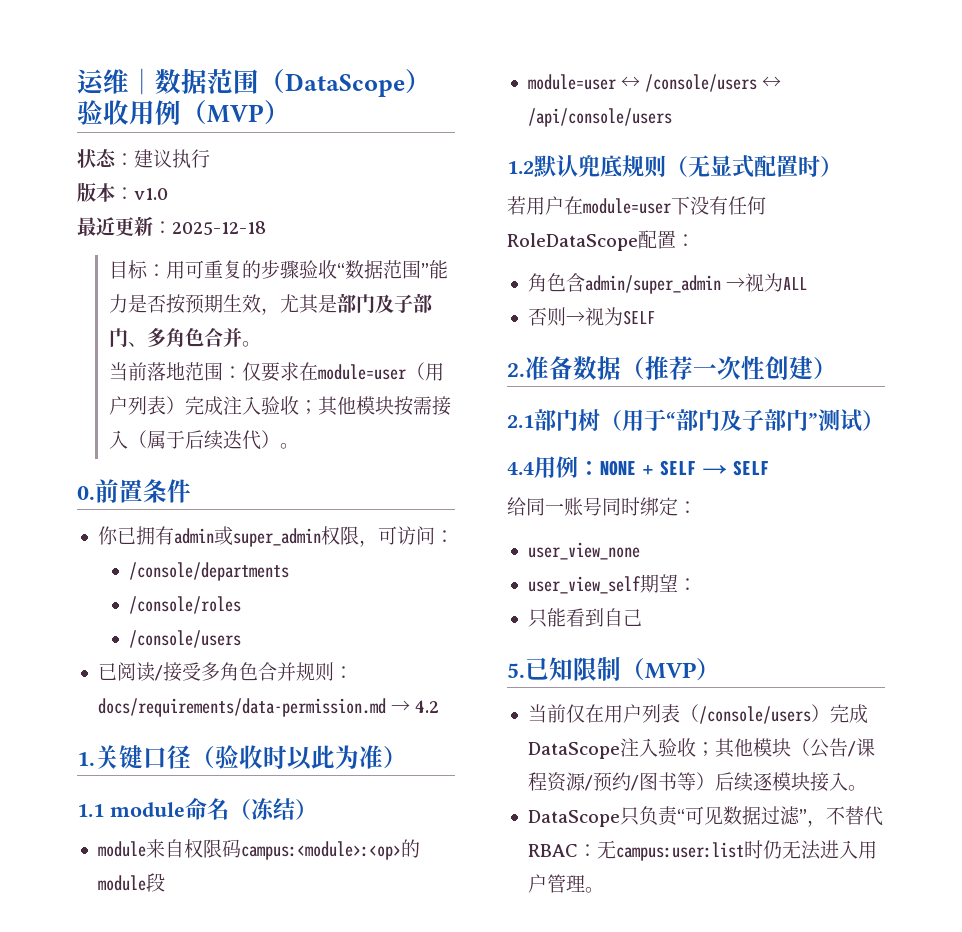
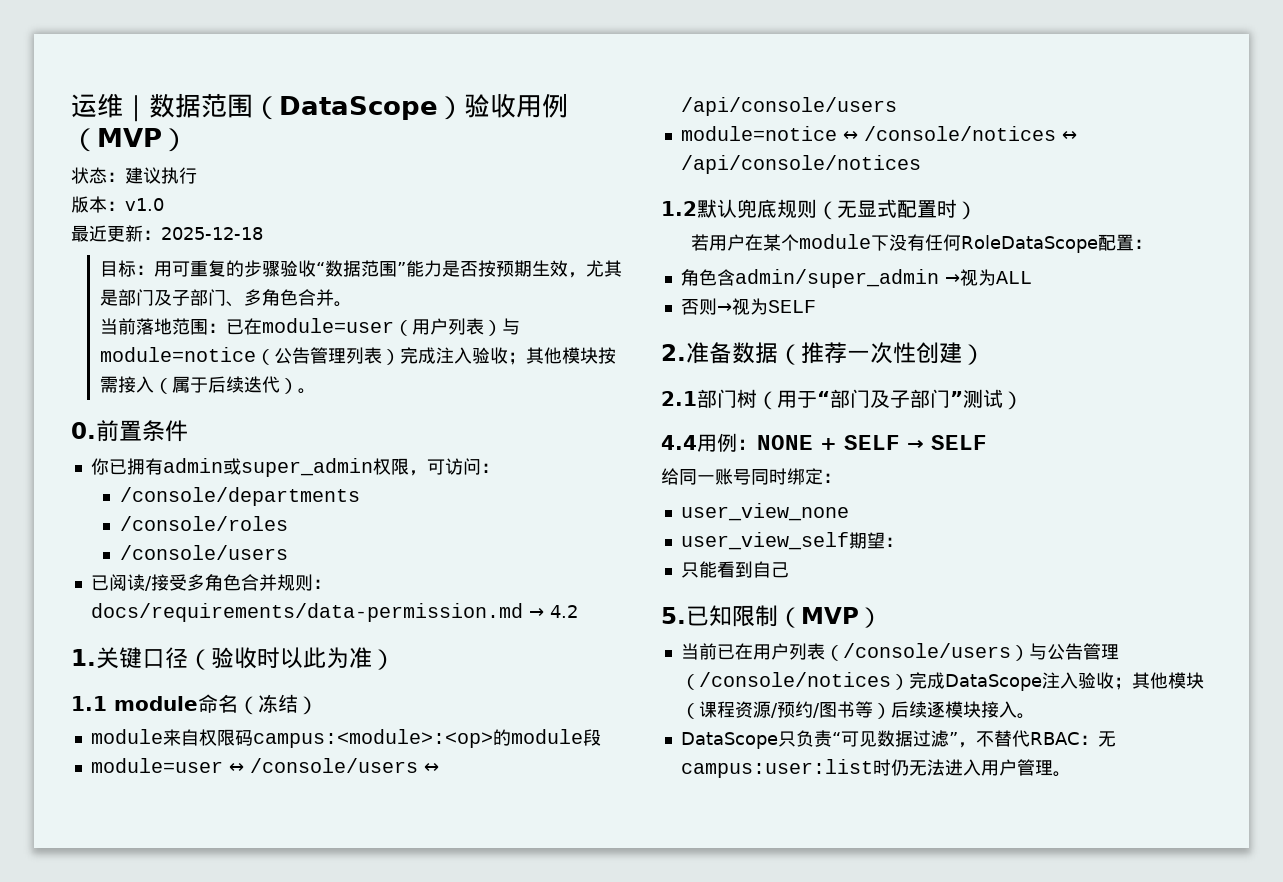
[241,362,299,382] 仅要求 -> [225,319,244,335] 已
(185, 405) none -> [501,318,520,335] [99,347,400,365] 与module=notice（公告管理列表）
(672, 117) none -> [680,126,1077,141] [680,155,921,174] // module=notice ↔ /console/notices ↔ /api/console/notices
[583,198,671,214] module=user -> [763,234,872,251] 某个module
[565,704,585,723] 仅 -> [716,644,735,660] 已
(830, 713) none -> [1028,643,1119,660] [680,672,909,690] 与公告管理（/console/notices）
[809,738,856,758] 公告/ -> (699, 711) none

